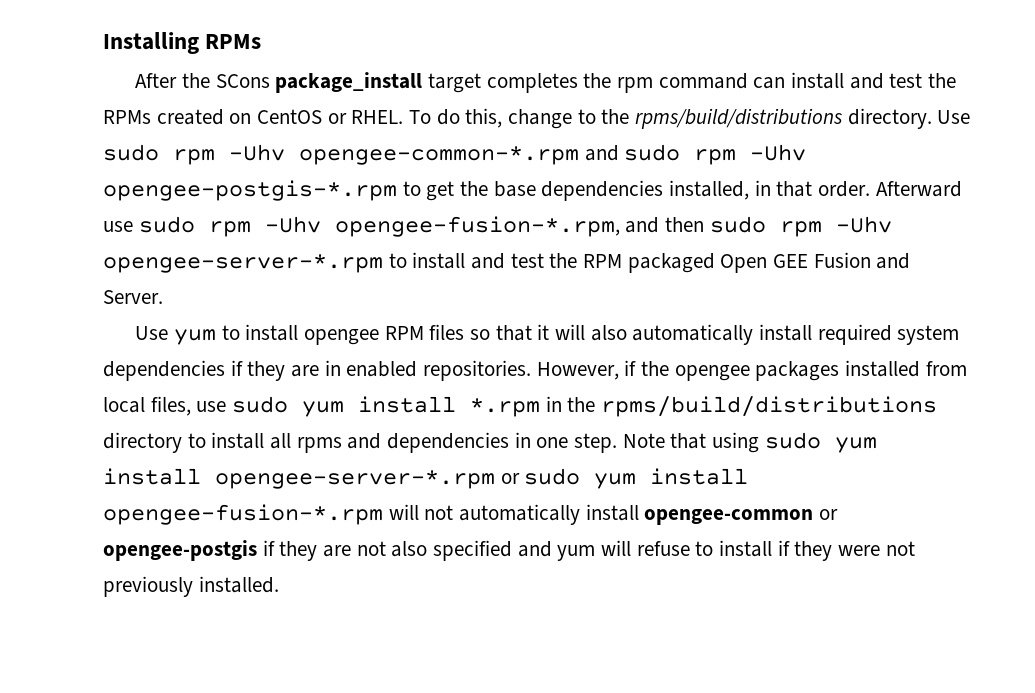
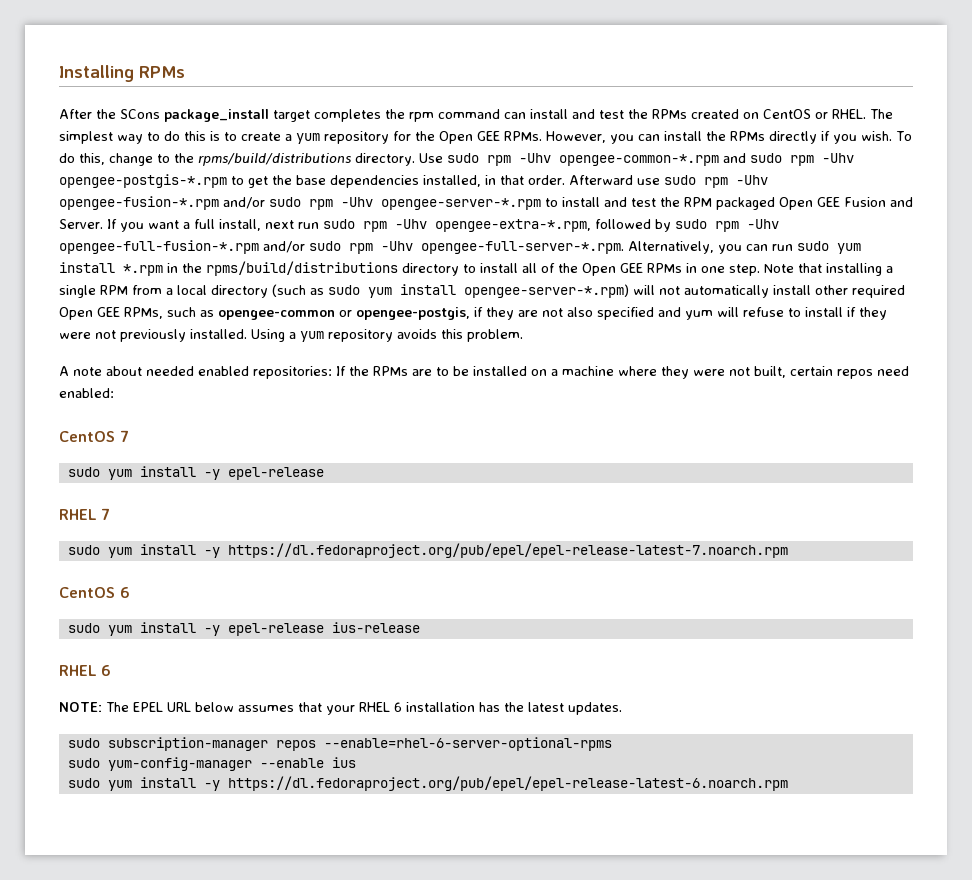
(404, 117) none -> [870,109,893,119] [59,131,892,144] The simplest way to do this is to create a yum repository for the Open GEE RPMs. However, you can install the RPMs directly if you wish.
[334,216,705,237] opengee-fusion-*.rpm, and then -> [59,196,265,210] opengee-fusion-*.rpm and/or
[135,324,960,345] [103,360,967,381] [103,396,227,416] // Use yum to install opengee RPM files so that it will also automatically install required system dependencies if they are in enabled repositories. However, if the opengee packages installed from local files, use -> [107,219,779,232] [59,240,793,254] If you want a full install, next run sudo rpm -Uhv opengee-extra-*.rpm, followed by sudo rpm -Uhv opengee-full-fusion-*.rpm and/or sudo rpm -Uhv opengee-full-server-*.rpm. Alternatively, you can run
[296,432,510,453] rpms and dependencies -> [541,263,682,276] of the Open GEE RPMs
[712,432,877,453] [103,468,749,489] [103,504,639,525] using sudo yum install opengee-server-*.rpm or sudo yum install opengee-fusion-*.rpm will not automatically install -> [826,263,893,276] [59,284,905,298] [59,307,214,320] installing a single RPM from a local directory (such as sudo yum install opengee-server-*.rpm) will not automatically install other required Open GEE RPMs, such as
[103,540,257,561] opengee-postgis -> [356,307,470,320] opengee-postgis,
(279, 584) none -> [251,329,523,342] [59,366,909,379] [59,388,114,398] [59,430,129,442] [67,466,324,480] [59,508,110,520] [67,543,788,558] [59,587,130,598] [67,622,420,636] [59,665,111,676] [59,702,622,715] [67,737,612,751] [67,757,356,771] [67,776,788,791] Using a yum repository avoids this problem. // A note about needed enabled repositories: If the RPMs are to be installed on a machine where they were not built, certain repos need enabled: // CentOS 7 // sudo yum install -y epel-release // RHEL 7 // sudo yum install -y https://dl.fedoraproject.org/pub/epel/epel-release-latest-7.noarch.rpm // CentOS 6 // sudo yum install -y epel-release ius-release // RHEL 6 // NOTE: The EPEL URL below assumes that your RHEL 6 installation has the latest updates. // sudo subscription-manager repos --enable=rhel-6-server-optional-rpms // sudo yum-config-manager --enable ius // sudo yum install -y https://dl.fedoraproject.org/pub/epel/epel-release-latest-6.noarch.rpm

